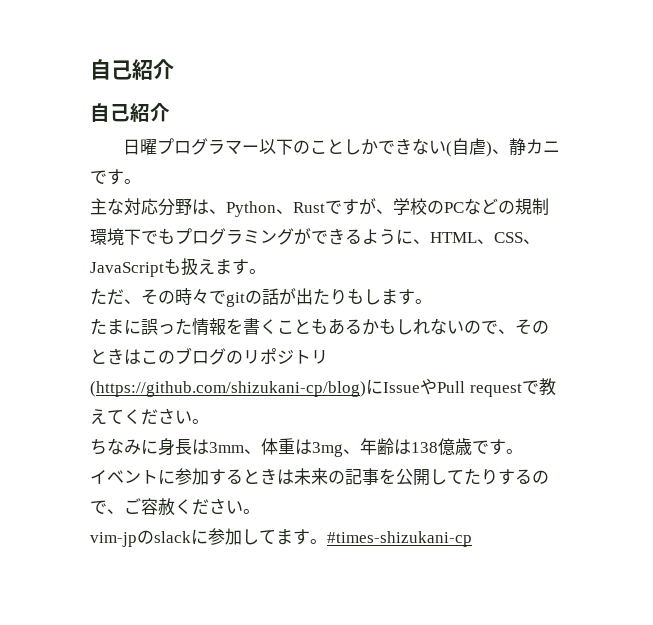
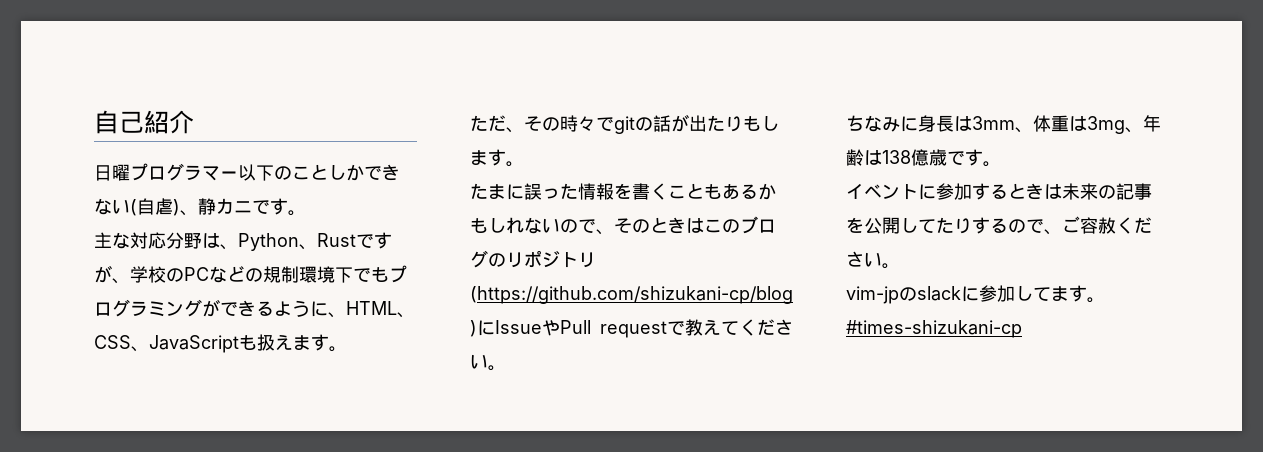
[90,59,174,80] [90,103,170,122] 自己紹介 // 自己紹介 -> [94,110,194,134] 自己紹介

